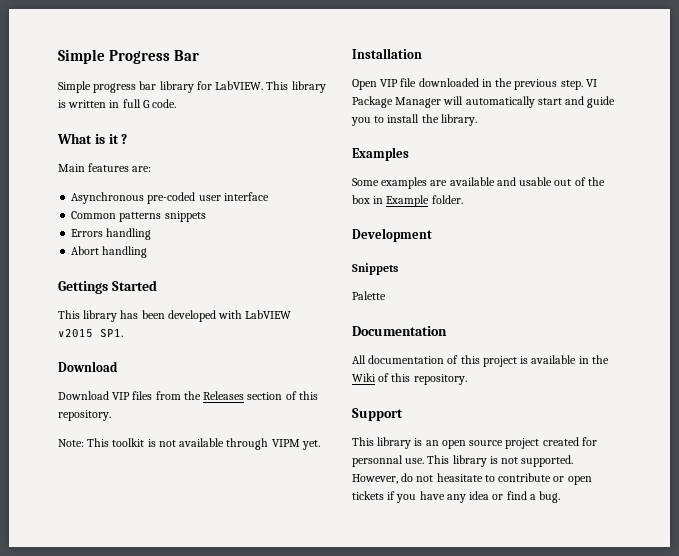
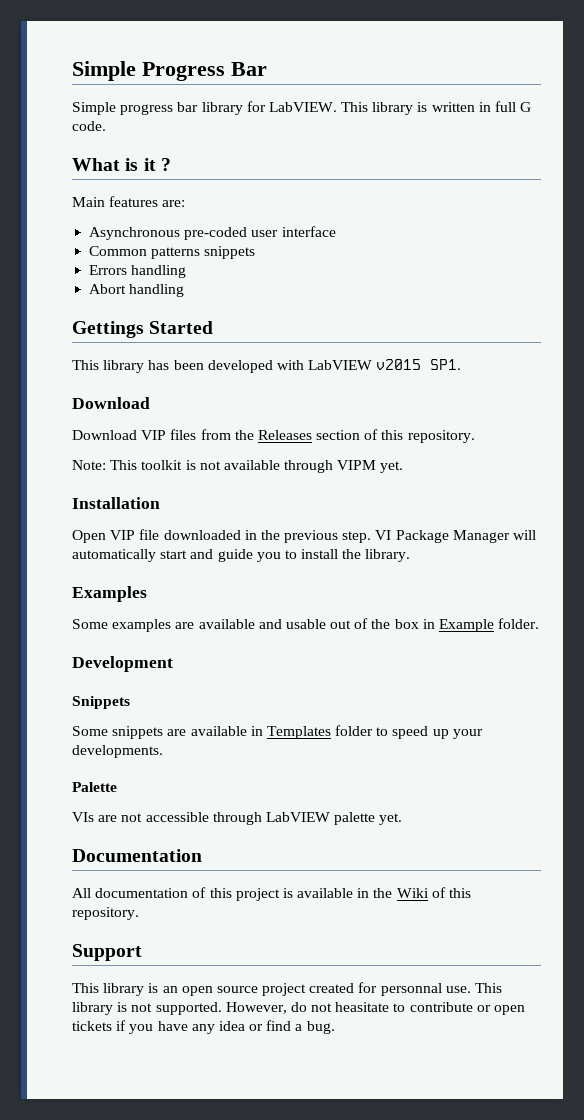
[352,291,386,300] Palette -> [72,725,483,739] [72,745,163,758] [72,782,117,792] [72,812,403,825] Some snippets are available in Templates folder to speed up your developments. // Palette // VIs are not accessible through LabVIEW palette yet.

